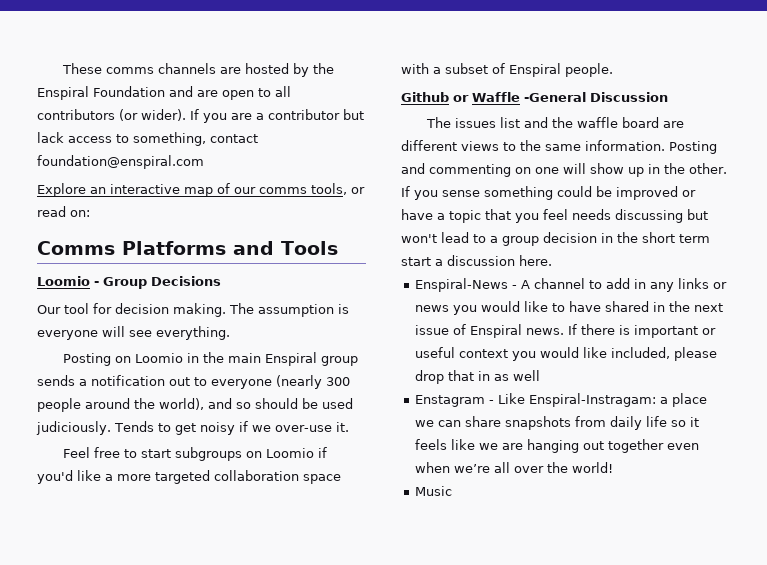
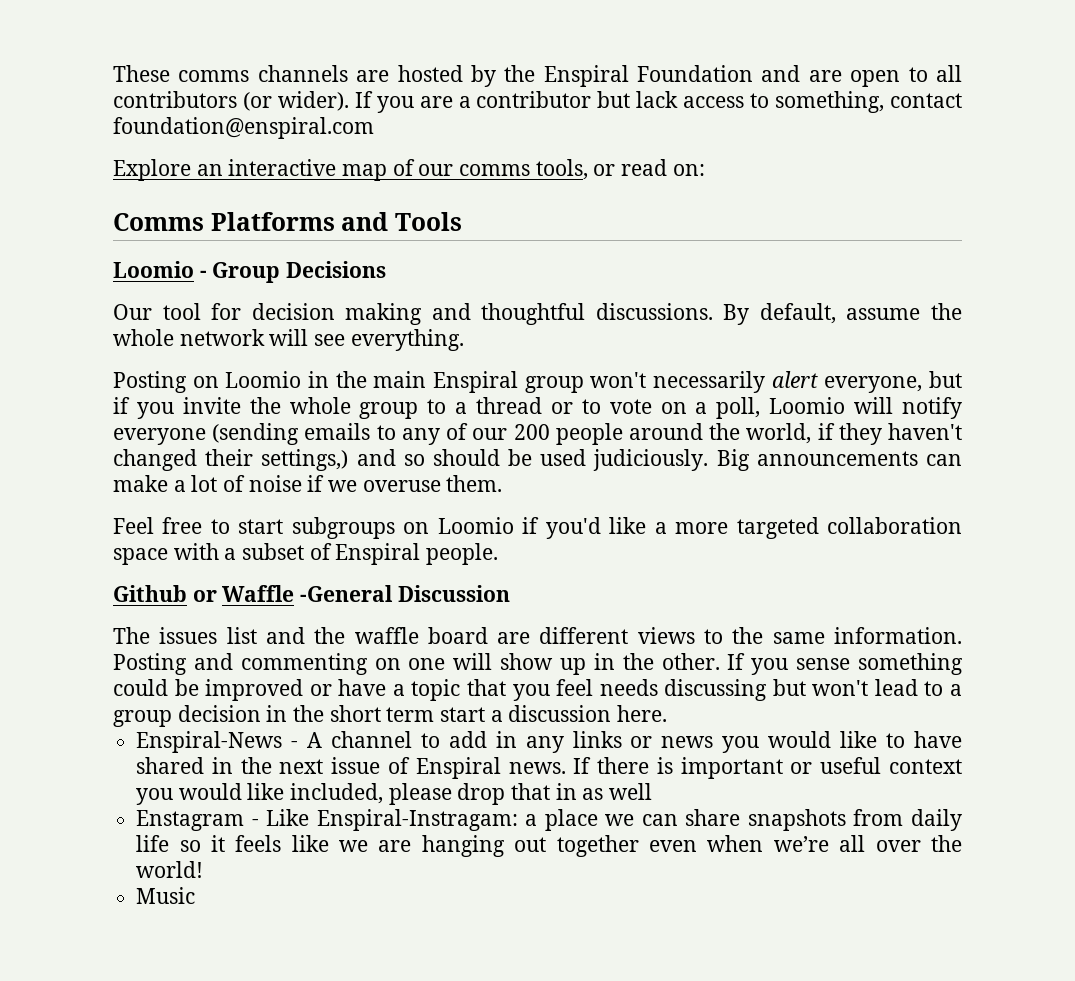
[173,303,349,317] [37,330,98,340] making. The assumption is everyone -> [345,303,962,325] [113,329,265,346] making and thoughtful discussions. By default, assume the whole network
[37,375,350,389] [37,398,204,412] sends a notification out to everyone (nearly 300 people around the world), -> [590,371,962,393] [113,397,962,419] [113,423,962,445] [113,449,349,471] won't necessarily alert everyone, but if you invite the whole group to a thread or to vote on a poll, Loomio will notify everyone (sending emails to any of our 200 people around the world, if they haven't changed their settings,)
[113,421,349,435] Tends to get noisy if we over-use it. -> [716,449,962,471] [113,475,503,492] Big announcements can make a lot of noise if we overuse them.

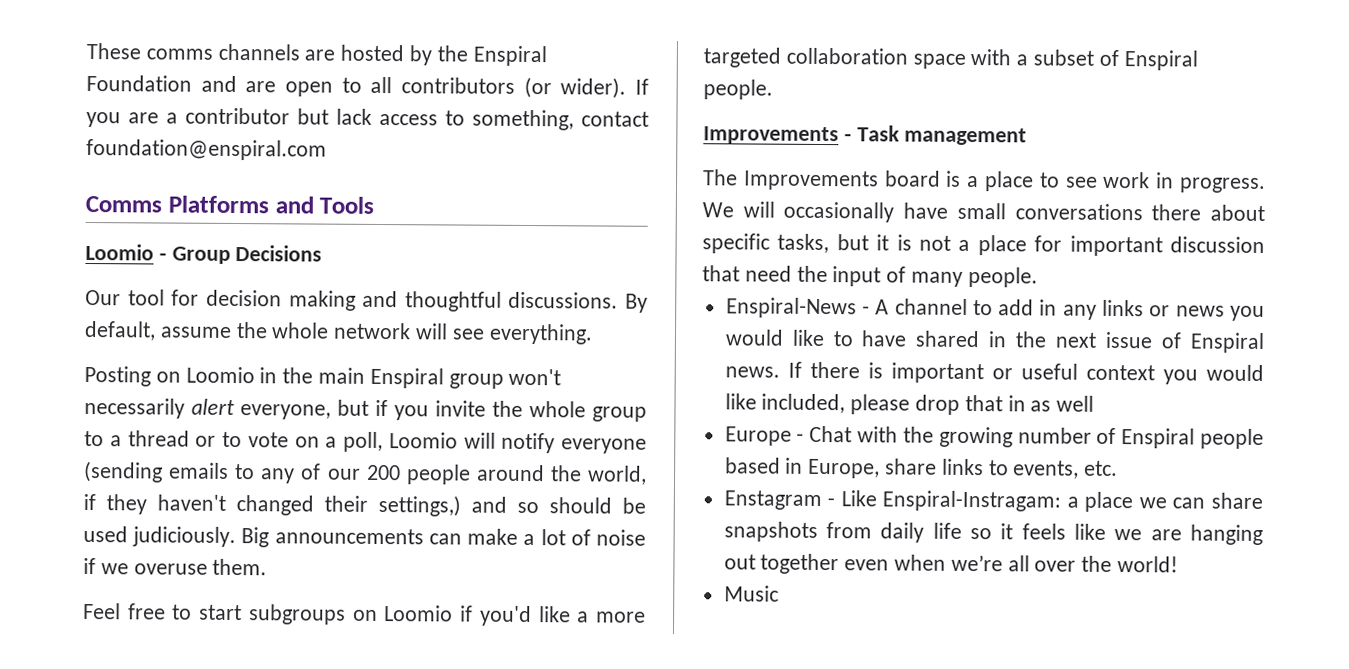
[113,159,705,181] // Explore an interactive map of our comms tools, or read on: -> (327, 149) none
[113,585,510,602] [113,627,962,644] [113,653,963,675] [113,679,962,701] [113,705,668,727] Github or Waffle -General Discussion // The issues list and the waffle board are different views to the same information. Posting and commenting on one will show up in the other. If you sense something could be improved or have a topic that you feel needs discussing but won't lead to a group decision in the short term start a discussion here. -> [703,125,1028,146] [703,169,1266,194] [702,201,1265,223] [702,233,1265,257] [702,265,1038,288] Improvements - Task management // The Improvements board is a place to see work in progress. We will occasionally have small conversations there about specific tasks, but it is not a place for important discussion that need the input of many people.
(653, 791) none -> [724,425,1264,450] [724,457,1119,479] // Europe - Chat with the growing number of Enspiral people based in Europe, share links to events, etc.

